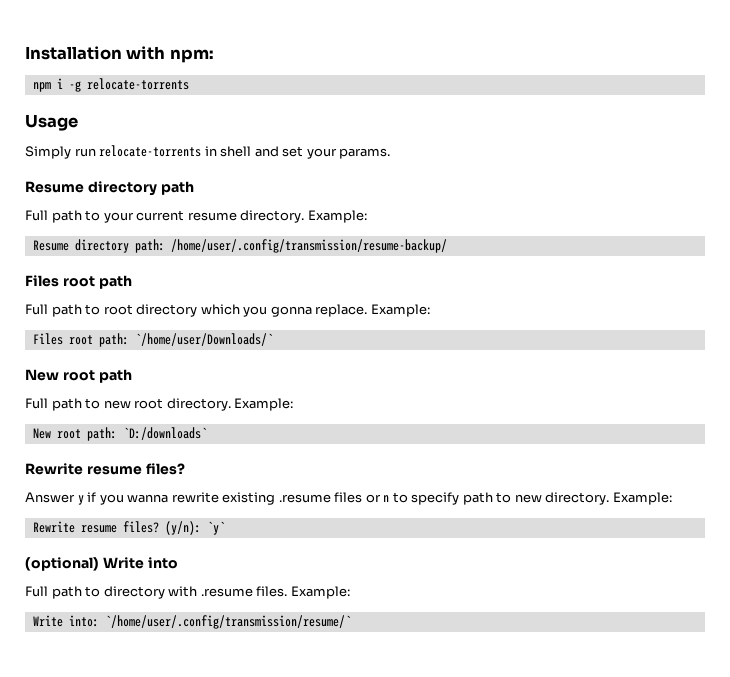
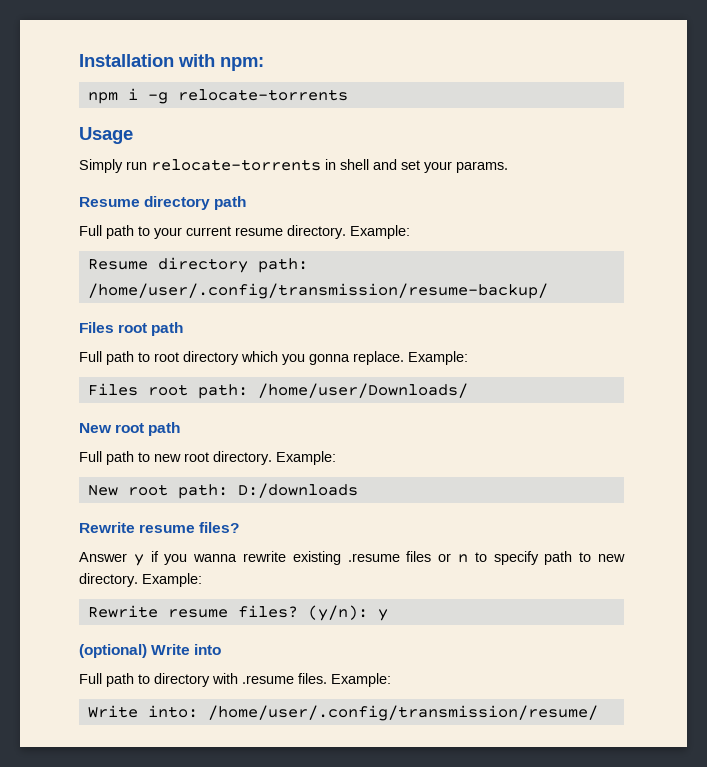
[134,333,273,346] `/home/user/Downloads/` -> [257,383,468,398] /home/user/Downloads/
[122,427,207,440] `D:/downloads` -> [237,483,358,498] D:/downloads
[206,521,225,535] `y` -> [377,609,388,621] y
[104,615,351,629] `/home/user/.config/transmission/resume/` -> [207,705,598,721] /home/user/.config/transmission/resume/

